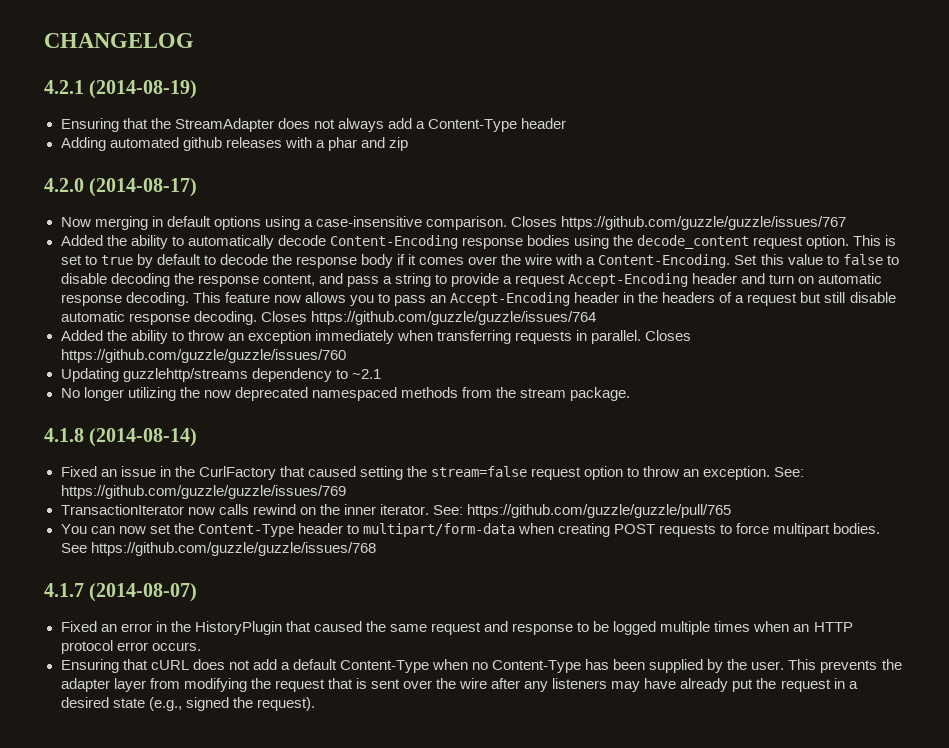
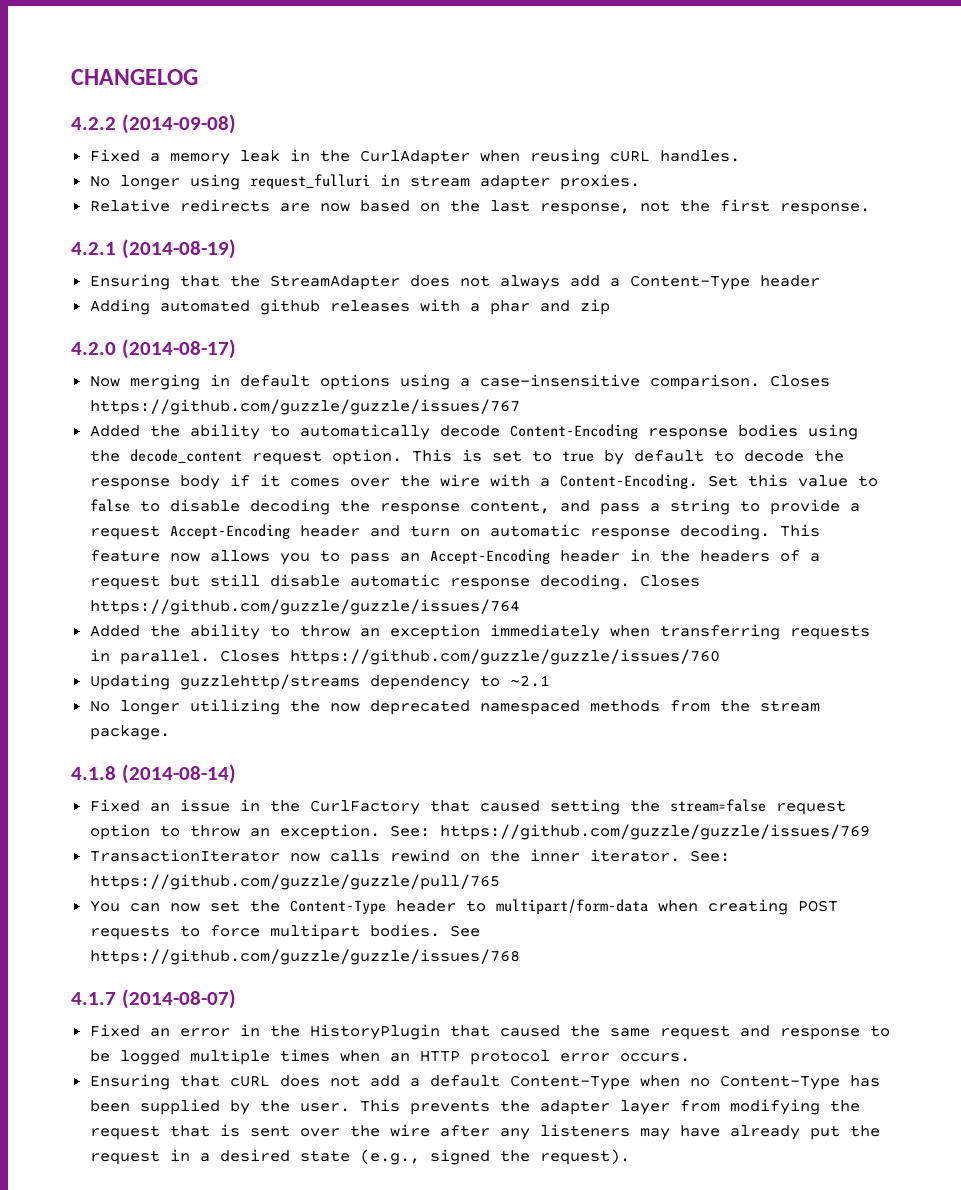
(194, 40) none -> [71,114,236,134] [89,149,740,165] [89,174,640,190] [89,199,870,215] // 4.2.2 (2014-09-08) // Fixed a memory leak in the CurlAdapter when reusing cURL handles. // No longer using request_fulluri in stream adapter proxies. // Relative redirects are now based on the last response, not the first response.

